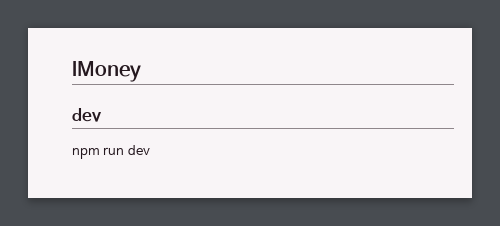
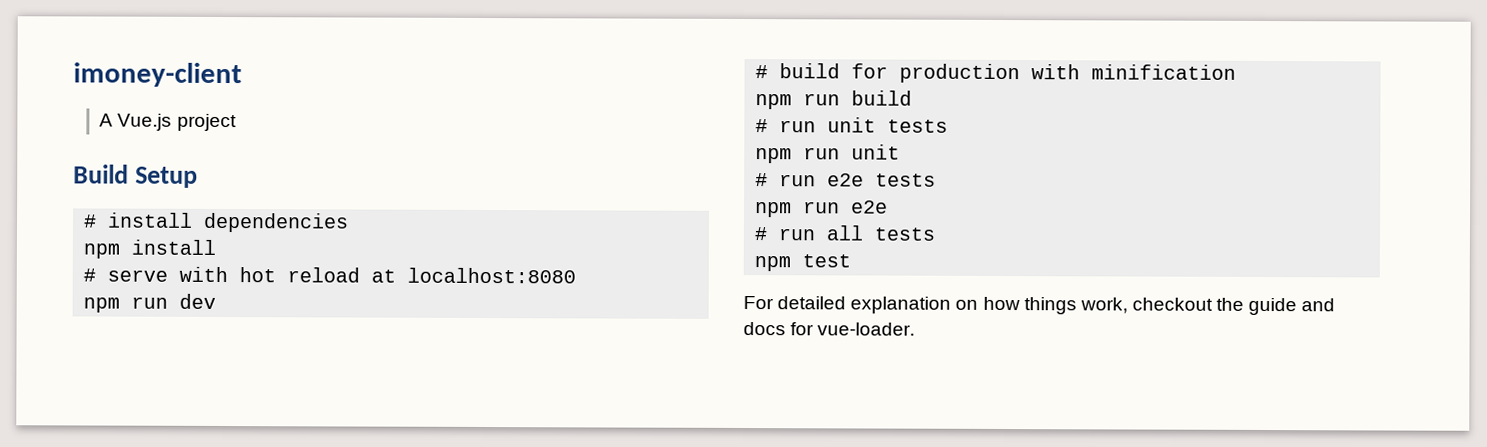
[72,61,141,82] [72,108,102,122] [72,145,150,159] IMoney // dev // npm run dev -> [73,62,242,88] [99,113,237,132] [73,164,198,188] [83,212,350,233] [83,239,217,259] [83,266,577,284] [83,293,217,313] [755,63,1237,84] [755,90,913,110] [755,117,949,133] [755,144,901,164] [755,173,937,187] [755,200,889,218] [754,225,936,241] [754,254,852,272] [743,296,1336,316] [743,322,916,336] imoney-client // A Vue.js project // Build Setup // # install dependencies // npm install // # serve with hot reload at localhost:8080 // npm run dev // # build for production with minification // npm run build // # run unit tests // npm run unit // # run e2e tests // npm run e2e // # run all tests // npm test // For detailed explanation on how things work, checkout the guide and docs for vue-loader.

